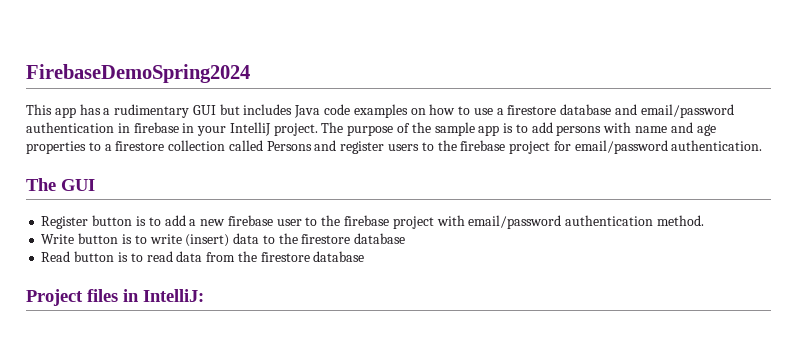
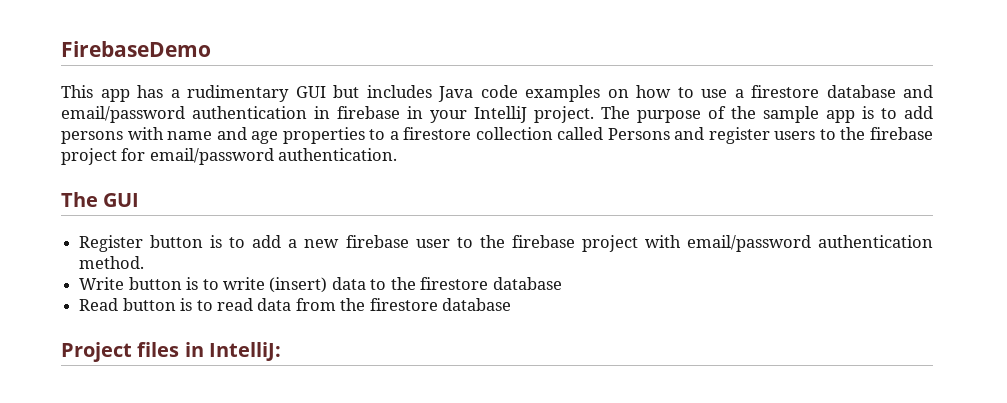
[26,64,250,83] FirebaseDemoSpring2024 -> [61,41,211,57] FirebaseDemo

